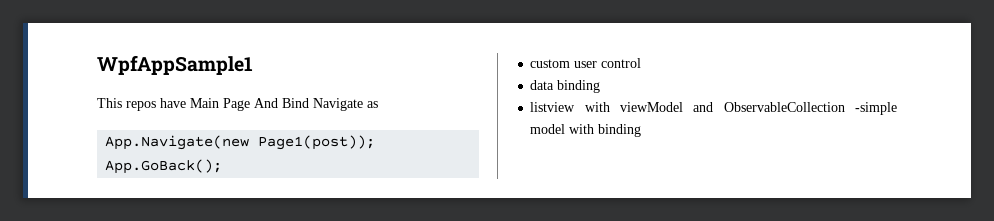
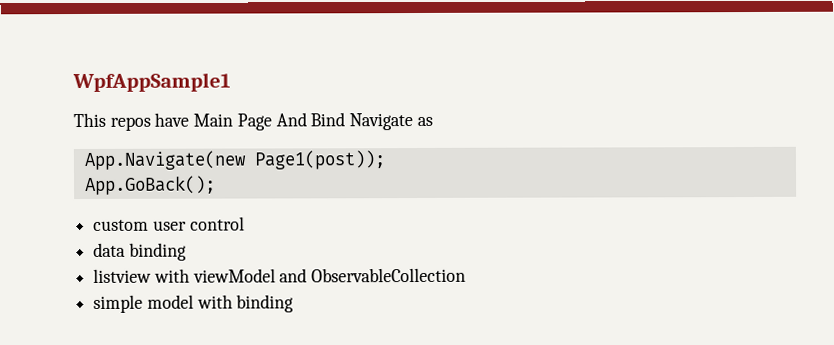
[855,102,897,115] -simple -> [93,294,144,313] // simple

